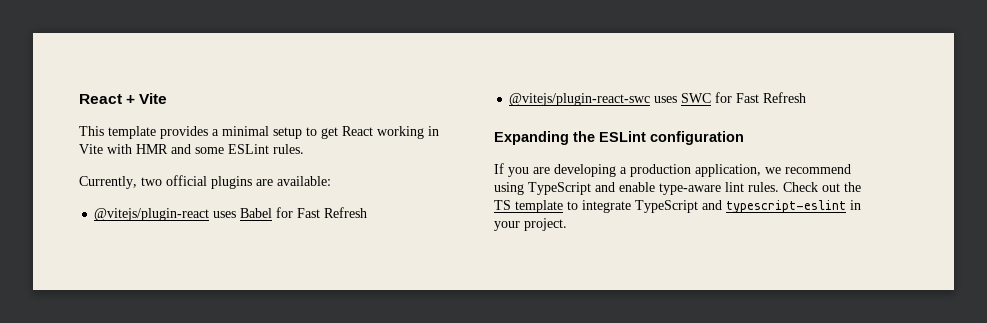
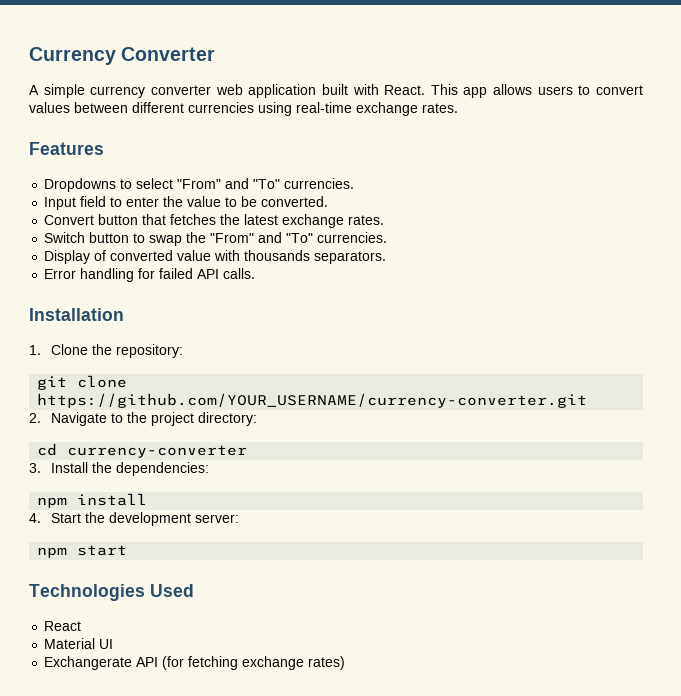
[79,93,168,104] [79,126,439,139] [79,144,304,154] [79,175,331,189] [94,207,368,221] [509,92,807,106] [494,131,744,145] [494,163,851,177] [494,182,861,195] [494,200,861,213] [494,218,567,231] React + Vite // This template provides a minimal setup to get React working in Vite with HMR and some ESLint rules. // Currently, two official plugins are available: // @vitejs/plugin-react uses Babel for Fast Refresh // @vitejs/plugin-react-swc uses SWC for Fast Refresh // Expanding the ESLint configuration // If you are developing a production application, we recommend using TypeScript and enable type-aware lint rules. Check out the TS template to integrate TypeScript and typescript-eslint in your project. -> [29,47,216,65] [29,84,643,98] [29,102,458,116] [29,142,104,155] [44,178,355,192] [44,196,329,210] [44,214,385,228] [44,232,388,246] [44,250,387,264] [44,268,256,282] [29,308,124,321] [29,344,183,358] [37,375,128,390] [37,393,588,408] [29,412,257,426] [37,443,248,458] [29,462,209,476] [37,493,148,508] [29,512,239,526] [37,545,128,558] [29,584,194,601] [44,621,82,631] [44,638,114,649] [44,656,346,670] Currency Converter // A simple currency converter web application built with React. This app allows users to convert values between different currencies using real-time exchange rates. // Features // Dropdowns to select "From" and "To" currencies. // Input field to enter the value to be converted. // Convert button that fetches the latest exchange rates. // Switch button to swap the "From" and "To" currencies. // Display of converted value with thousands separators. // Error handling for failed API calls. // Installation // 1. Clone the repository: // git clone https://github.com/YOUR_USERNAME/currency-converter.git // 2. Navigate to the project directory: // cd currency-converter // 3. Install the dependencies: // npm install // 4. Start the development server: // npm start // Technologies Used // React // Material UI // Exchangerate API (for fetching exchange rates)

